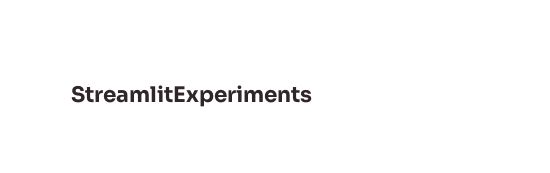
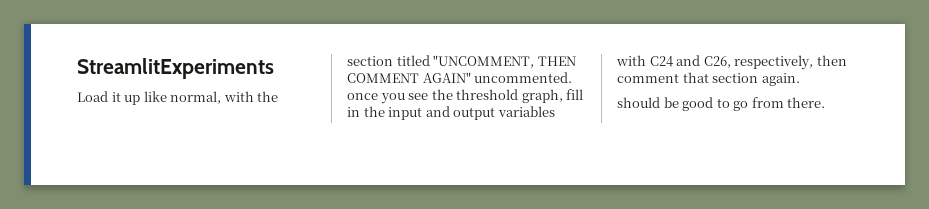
(312, 96) none -> [77,91,279,105] [347,55,576,68] [347,72,573,83] [347,89,584,104] [347,106,555,120] [616,55,847,70] [617,72,800,86] [617,97,826,111] // Load it up like normal, with the section titled "UNCOMMENT, THEN COMMENT AGAIN" uncommented. once you see the threshold graph, fill in the input and output variables with C24 and C26, respectively, then comment that section again. // should be good to go from there.

